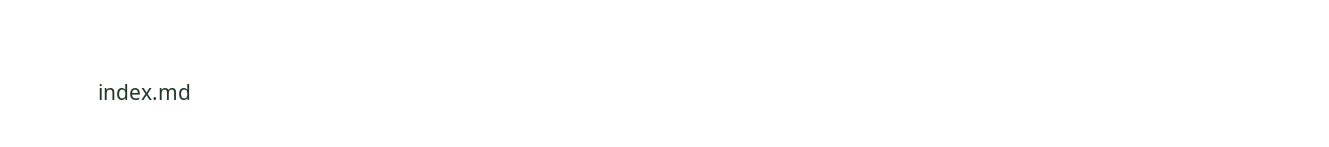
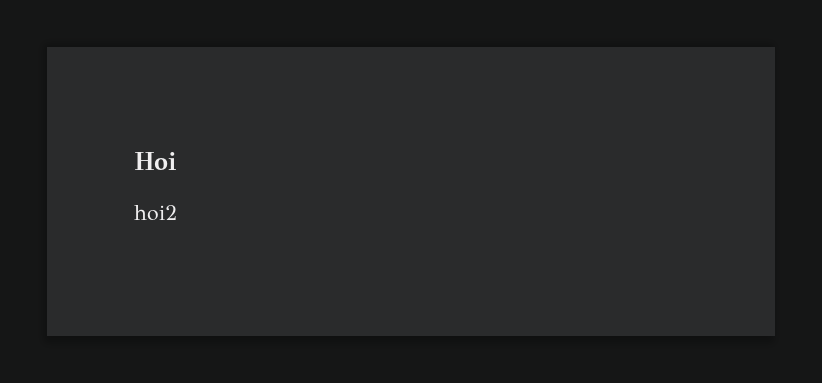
[98,84,191,100] index.md -> [134,152,176,170] [134,205,177,221] Hoi // hoi2

